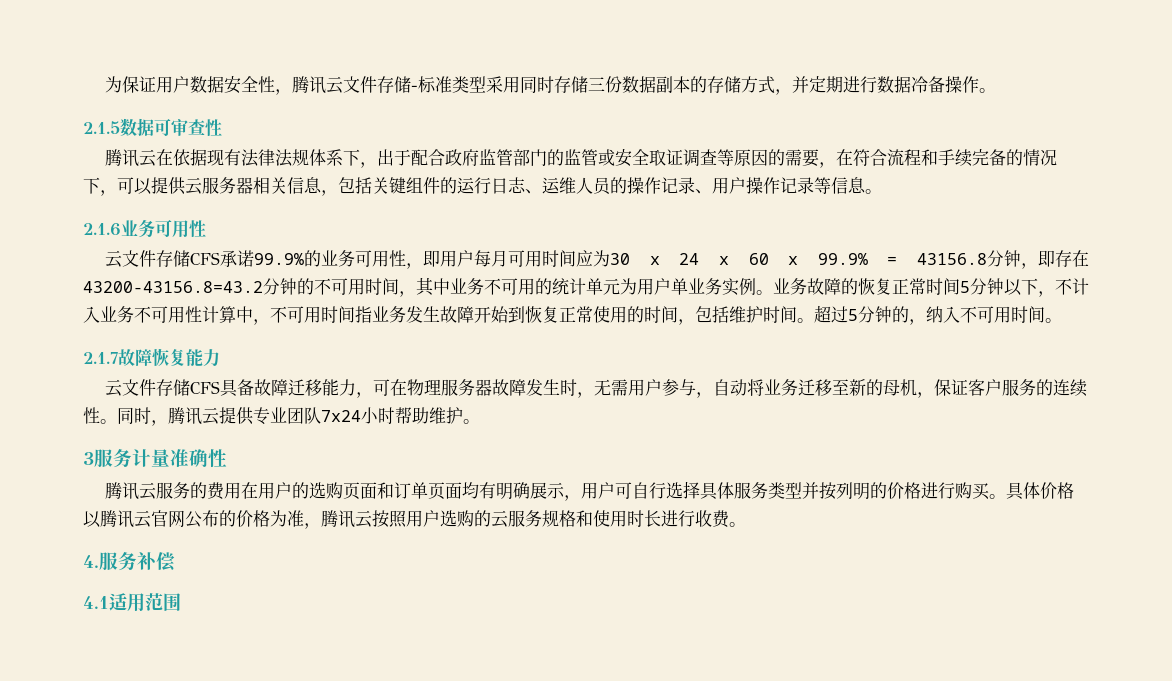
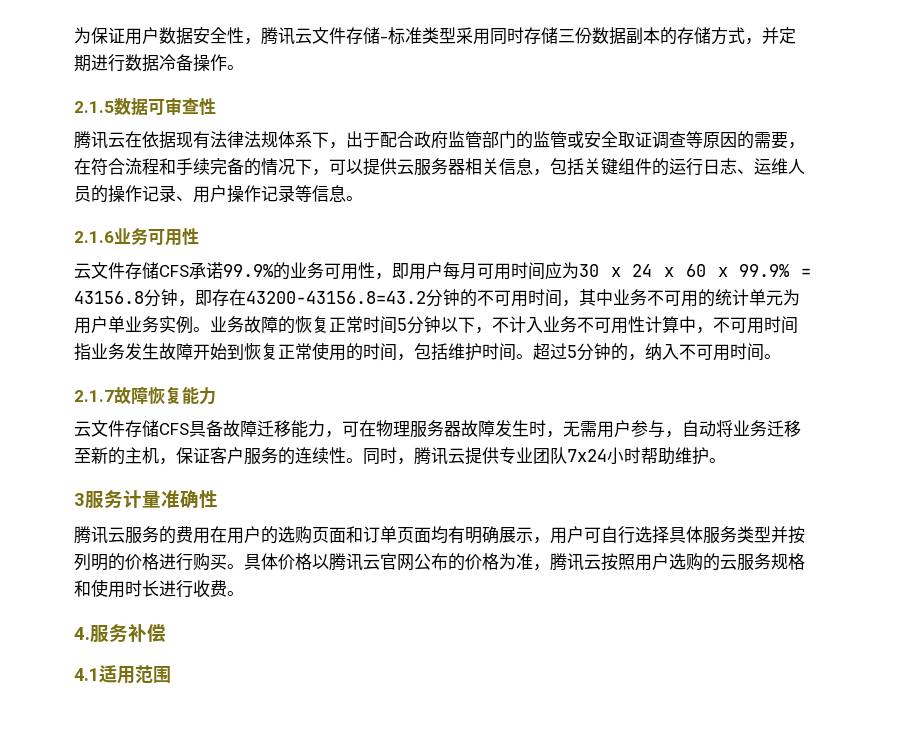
[883,379,901,396] 母 -> [125,447,142,464] 主

